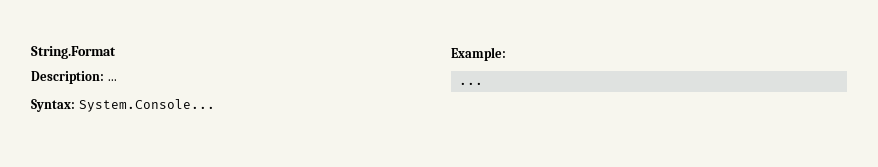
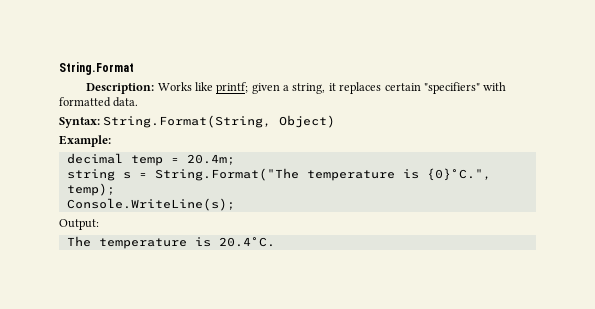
[107,79,117,81] ... -> [157,82,507,94] [59,97,139,107] Works like printf; given a string, it replaces certain "specifiers" with formatted data.
[78,99,215,112] System.Console... -> [103,115,336,128] String.Format(String, Object)
[458,82,483,85] ... -> [66,153,235,166] [66,168,491,181] [66,183,115,196] [66,198,235,211] [59,219,99,230] [66,236,275,249] decimal temp = 20.4m; // string s = String.Format("The temperature is {0}°C.", temp); // Console.WriteLine(s); // Output: // The temperature is 20.4°C.

